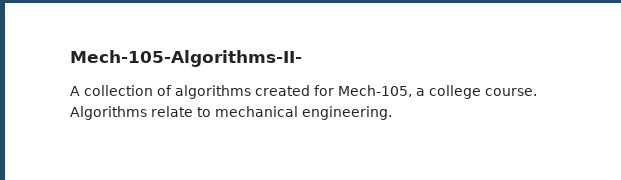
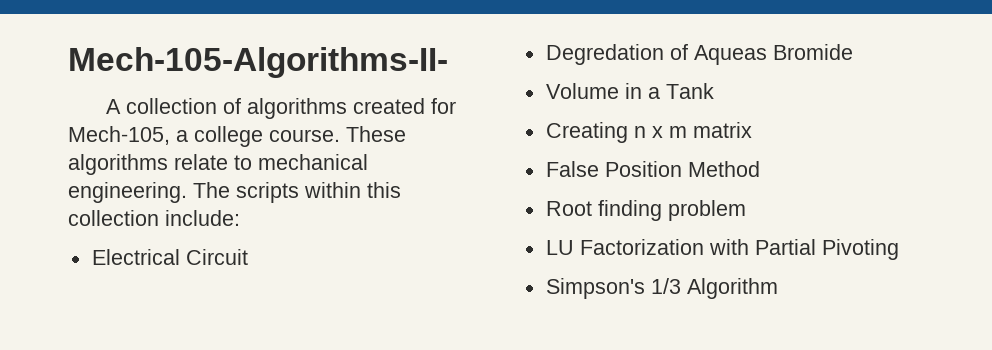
[70,106,147,120] Algorithms -> [346,126,406,142] [68,154,168,175] These algorithms
(392, 113) none -> [193,182,401,203] [68,210,240,226] [91,249,248,265] [545,44,853,65] [545,83,714,99] [545,122,752,143] [545,161,760,177] [545,200,746,221] [545,239,899,260] [545,278,778,299] The scripts within this collection include: // Electrical Circuit // Degredation of Aqueas Bromide // Volume in a Tank // Creating n x m matrix // False Position Method // Root finding problem // LU Factorization with Partial Pivoting // Simpson's 1/3 Algorithm

